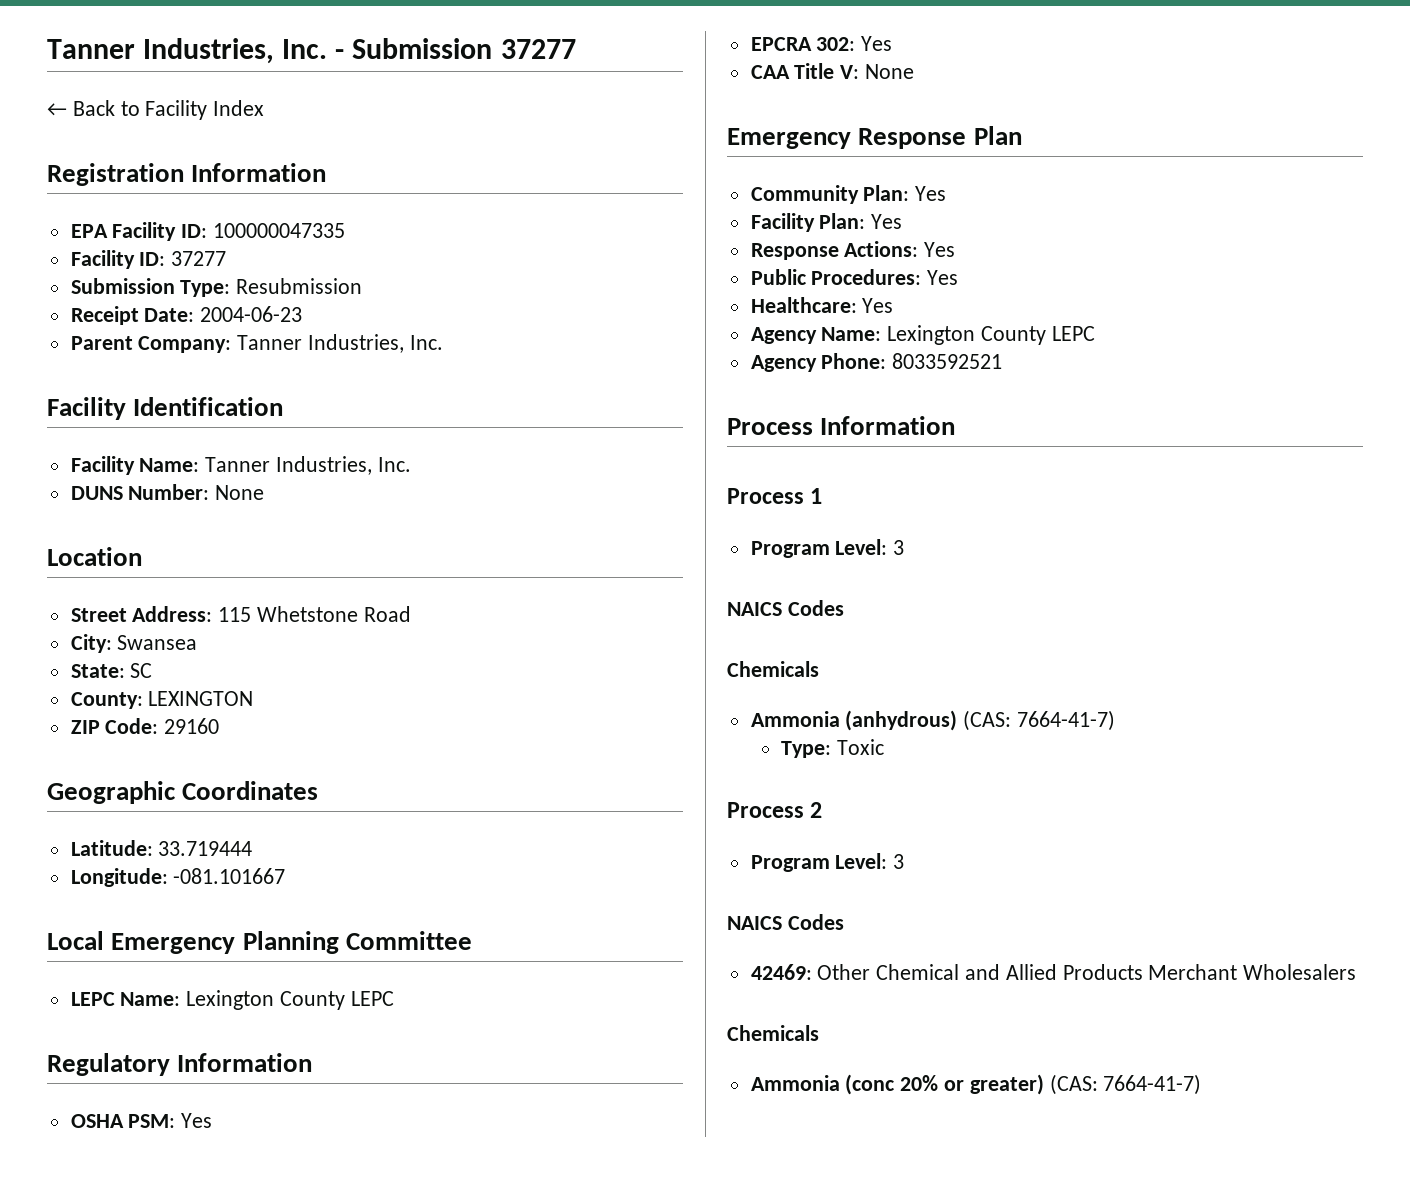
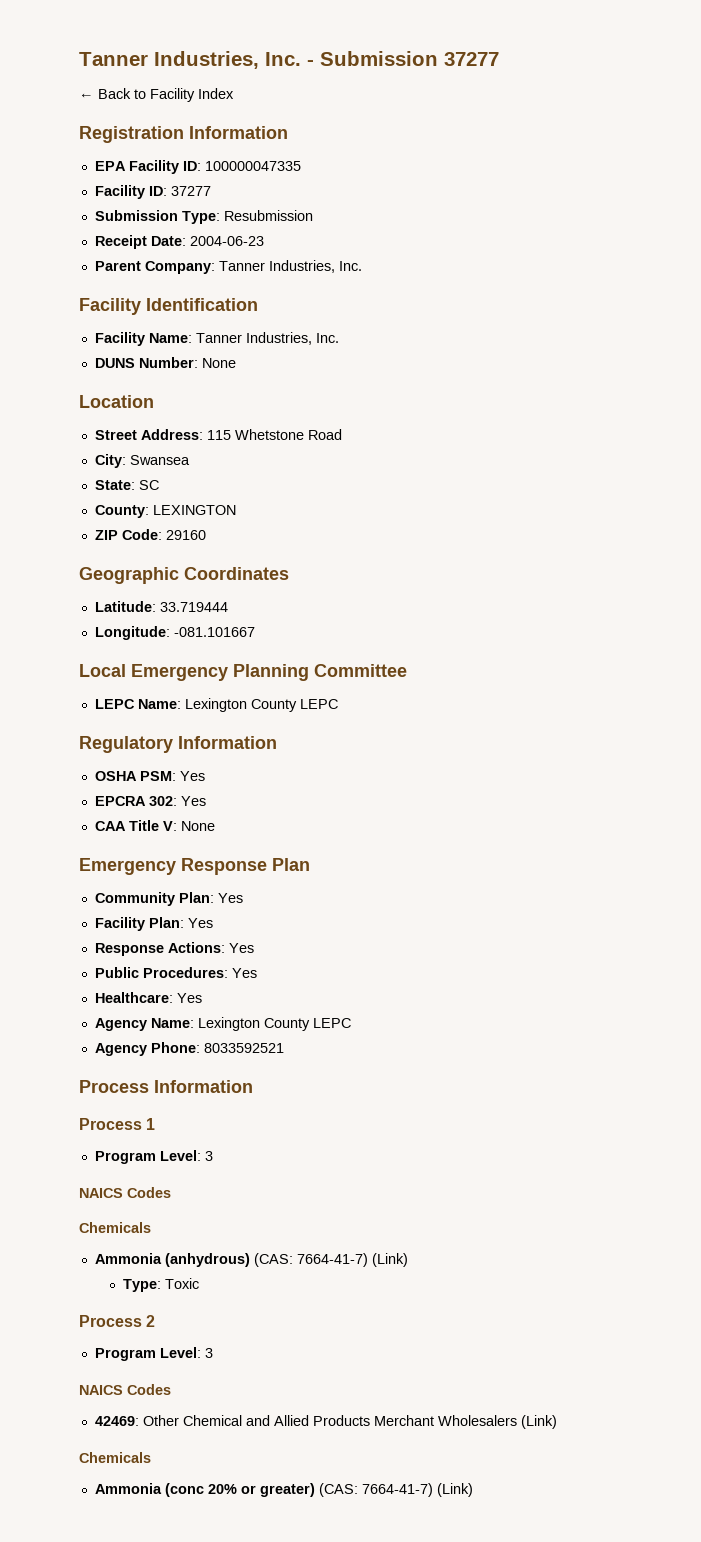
(1116, 720) none -> [371,1253,408,1267] (Link)
(1357, 972) none -> [520,1415,557,1429] (Link)
(1202, 1084) none -> [436,1483,473,1497] (Link)

